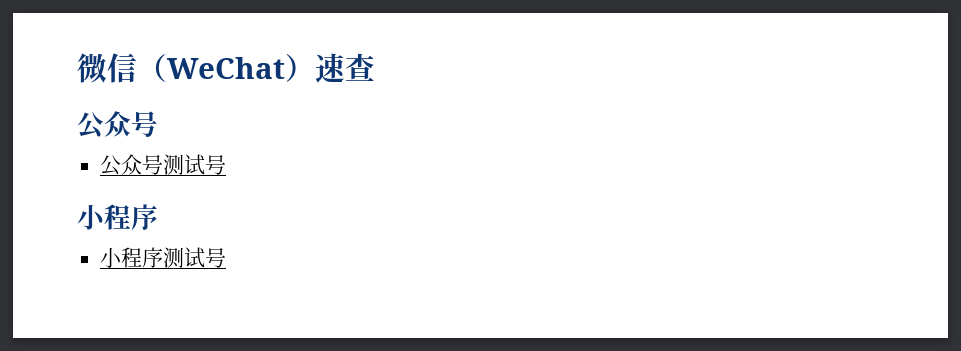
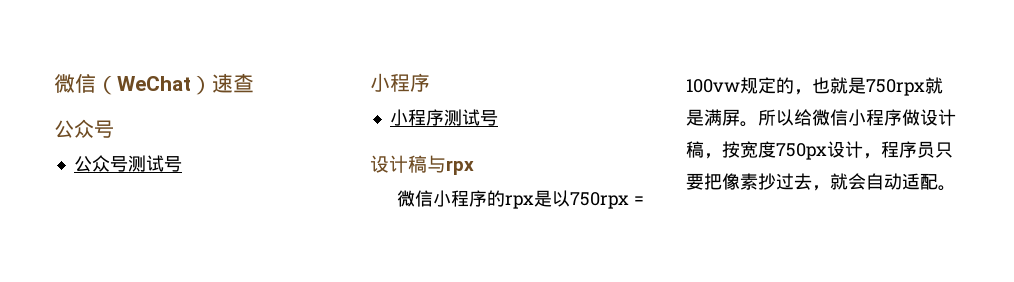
(227, 257) none -> [370,155,474,175] [396,190,644,209] [686,77,943,96] [686,109,956,127] [686,141,953,160] [686,173,956,191] // 设计稿与rpx // 微信小程序的rpx是以750rpx = 100vw规定的，也就是750rpx就是满屏。所以给微信小程序做设计稿，按宽度750px设计，程序员只要把像素抄过去，就会自动适配。

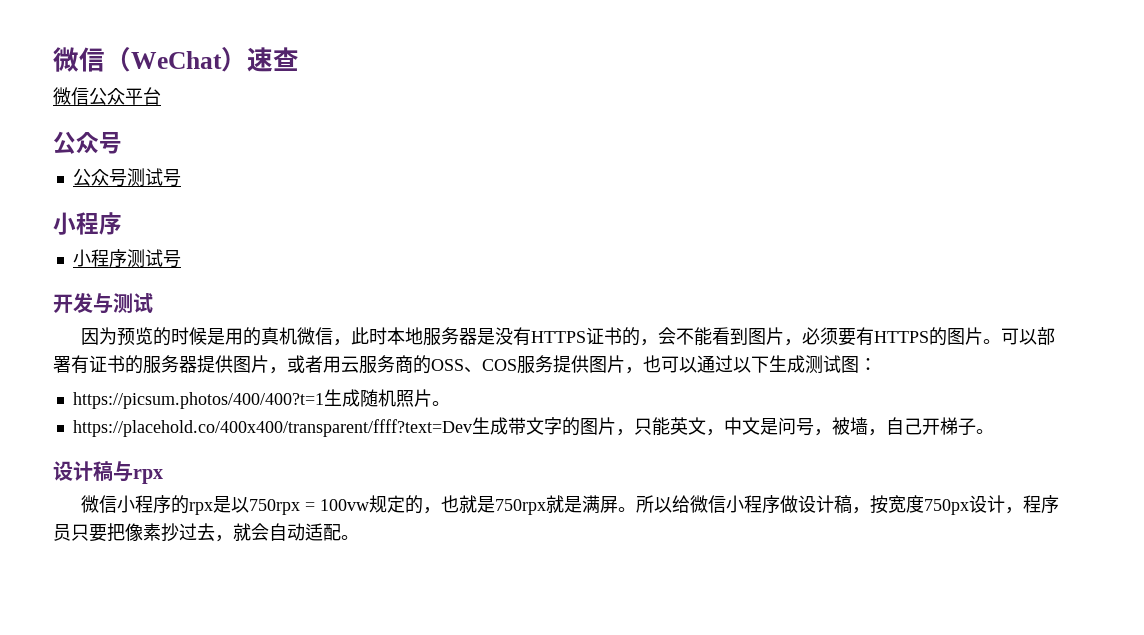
(254, 83) none -> [53,87,161,105] // 微信公众平台
(498, 118) none -> [53,293,153,314] [81,327,1056,346] [53,355,877,374] [72,389,450,409] [72,417,994,437] // 开发与测试 // 因为预览的时候是用的真机微信，此时本地服务器是没有HTTPS证书的，会不能看到图片，必须要有HTTPS的图片。可以部署有证书的服务器提供图片，或者用云服务商的OSS、COS服务提供图片，也可以通过以下生成测试图： // https://picsum.photos/400/400?t=1生成随机照片。 // https://placehold.co/400x400/transparent/ffff?text=Dev生成带文字的图片，只能英文，中文是问号，被墙，自己开梯子。

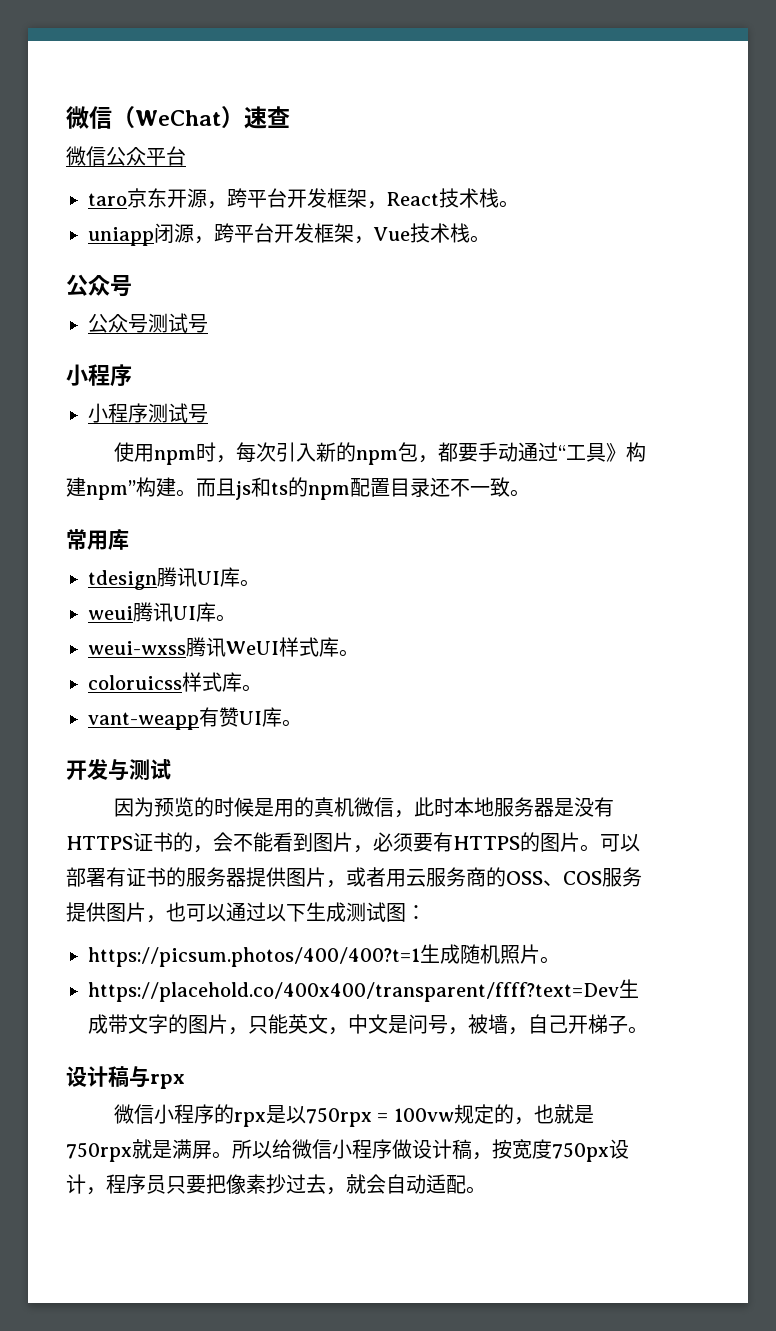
(161, 96) none -> [88,188,519,209] [88,223,490,246] // taro京东开源，跨平台开发框架，React技术栈。 // uniapp闭源，跨平台开发框架，Vue技术栈。
(181, 259) none -> [113,442,646,465] [66,477,530,500] [66,529,129,550] [88,567,260,590] [88,602,236,622] [88,637,359,657] [88,672,262,692] [88,707,302,730] // 使用npm时，每次引入新的npm包，都要手动通过“工具》构建npm”构建。而且js和ts的npm配置目录还不一致。 // 常用库 // tdesign腾讯UI库。 // weui腾讯UI库。 // weui-wxss腾讯WeUI样式库。 // coloruicss样式库。 // vant-weapp有赞UI库。

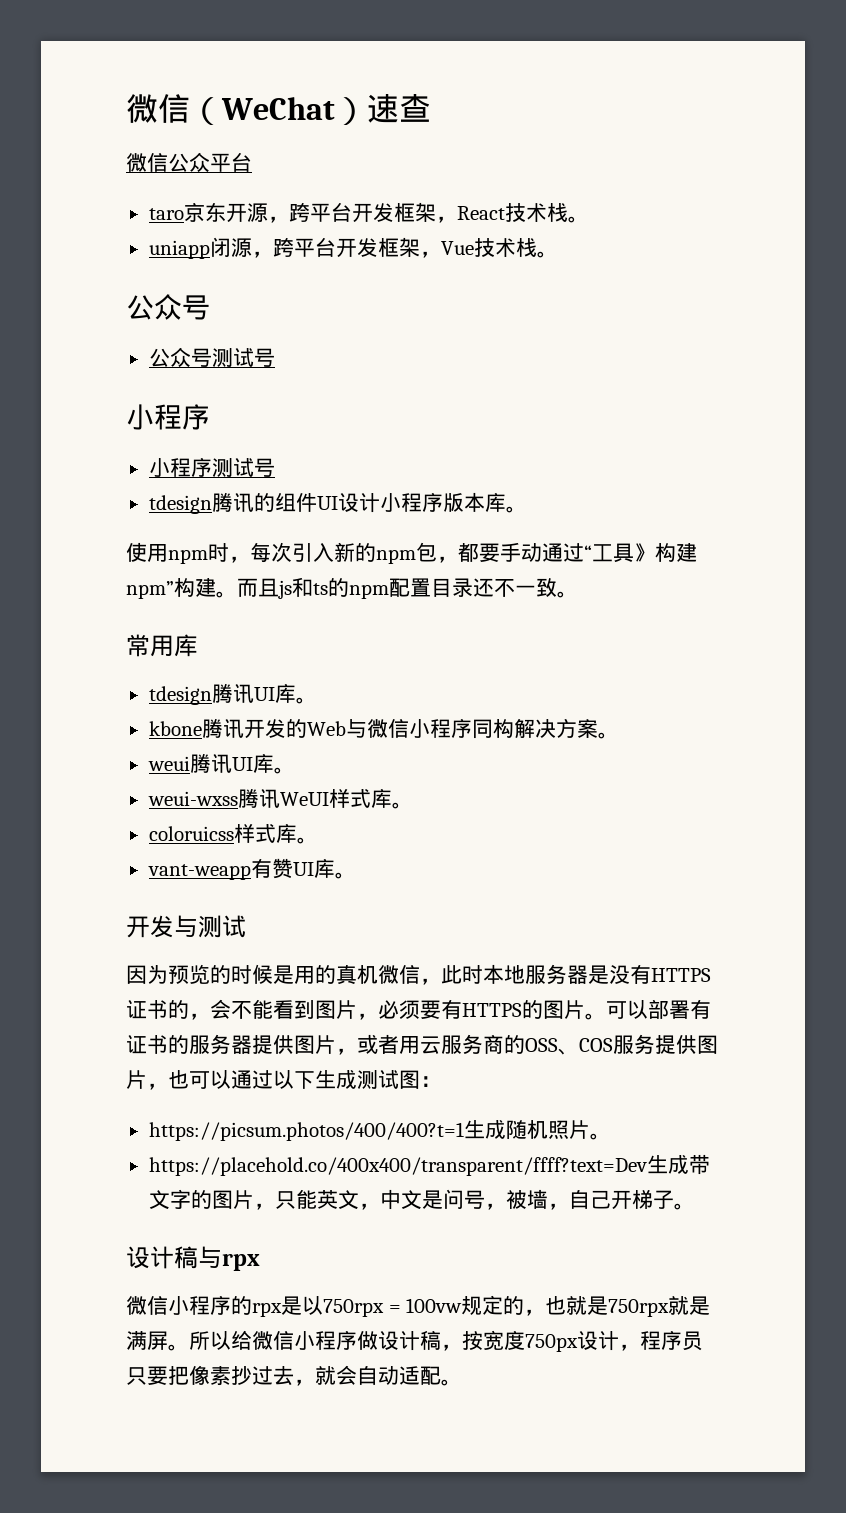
(208, 413) none -> [148,492,527,514] // tdesign腾讯的组件UI设计小程序版本库。
(260, 583) none -> [148,718,619,739] // kbone腾讯开发的Web与微信小程序同构解决方案。

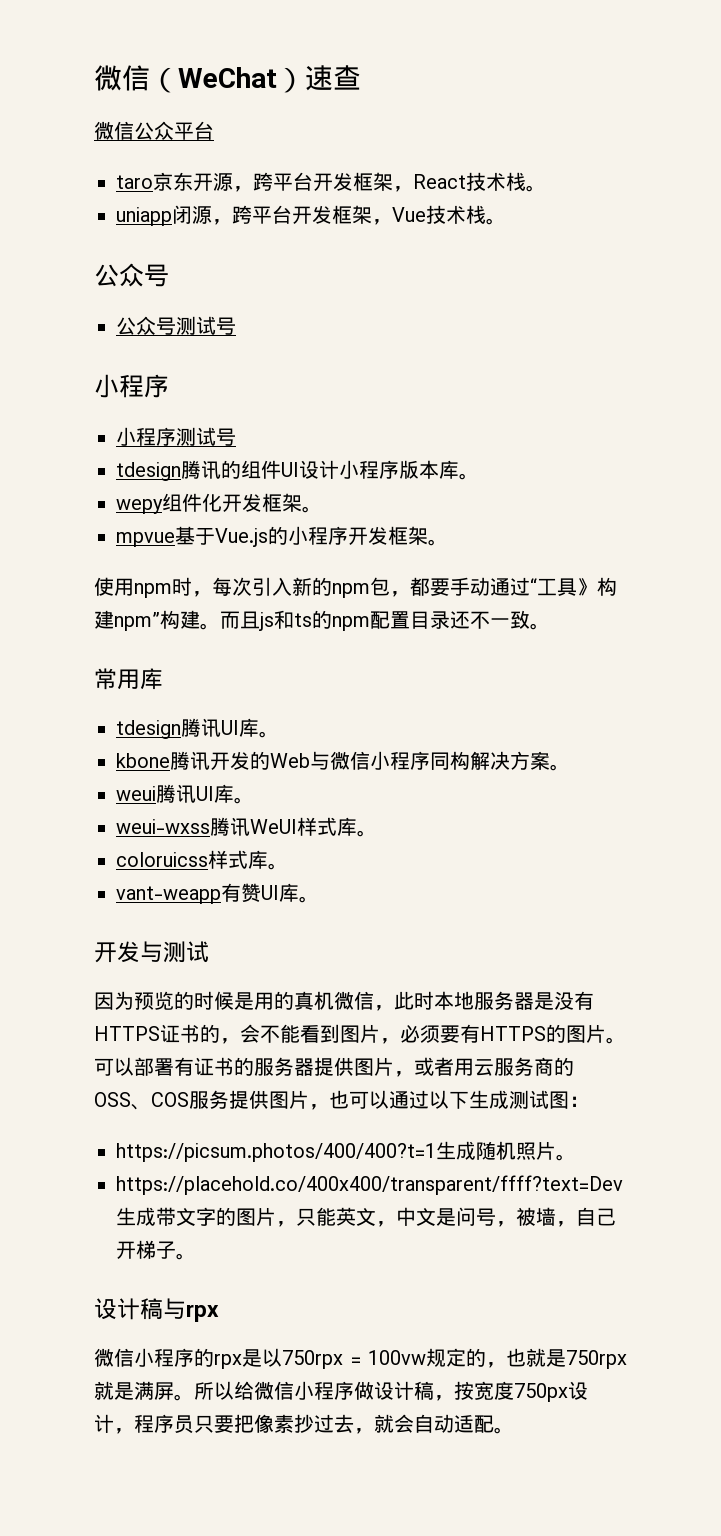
(527, 509) none -> [116,493,322,514] [116,526,448,547] // wepy组件化开发框架。 // mpvue基于Vue.js的小程序开发框架。

